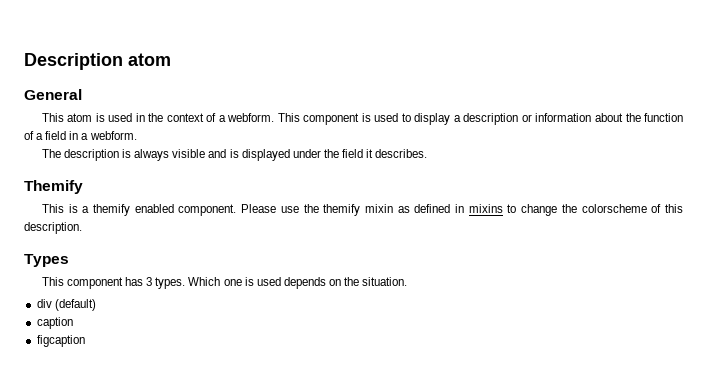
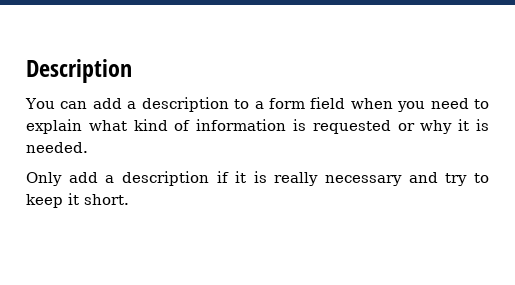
[128,53,171,66] [24,89,82,100] [41,113,684,125] [24,131,137,140] [41,149,428,161] [24,180,83,194] [41,204,684,216] [24,222,82,234] [24,254,69,267] [41,277,408,289] [36,299,96,311] [36,317,73,329] [36,335,85,347] atom // General // This atom is used in the context of a webform. This component is used to display a description or information about the function of a field in a webform. // The description is always visible and is displayed under the field it describes. // Themify // This is a themify enabled component. Please use the themify mixin as defined in mixins to change the colorscheme of this description. // Types // This component has 3 types. Which one is used depends on the situation. // div (default) // caption // figcaption -> [25,97,489,112] [26,119,490,134] [26,142,88,153] [26,171,489,186] [26,193,129,208] // You can add a description to a form field when you need to explain what kind of information is requested or why it is needed. // Only add a description if it is really necessary and try to keep it short.

